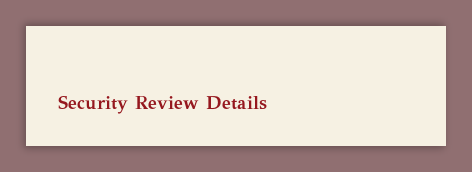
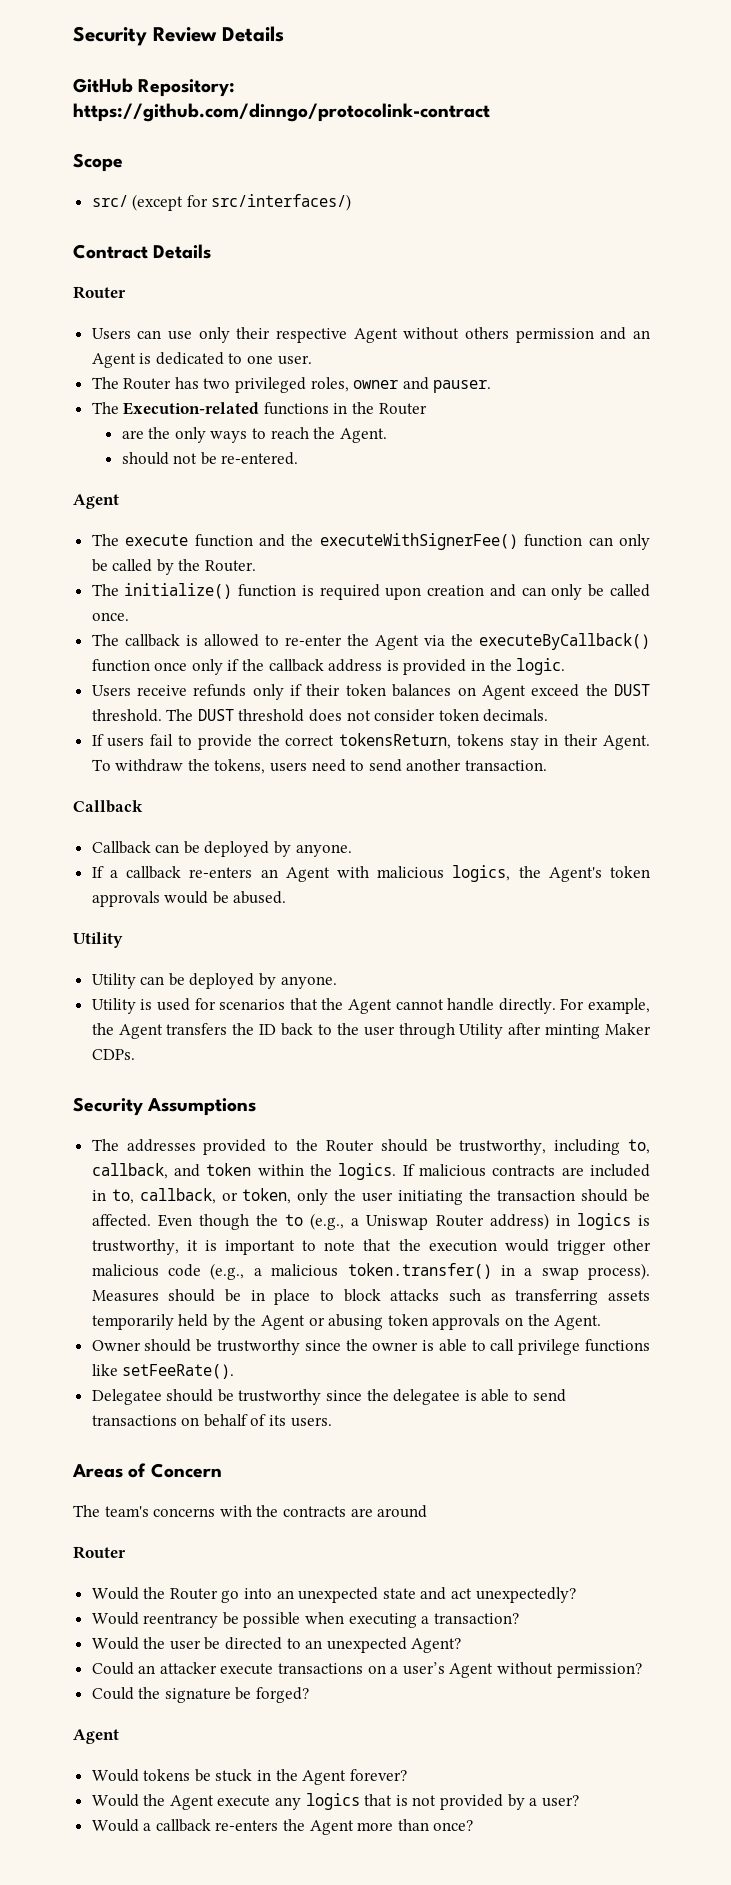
(267, 103) none -> [73,78,236,97] [73,103,490,122] [73,153,123,172] [91,194,352,211] [73,244,212,259] [73,286,126,299] [91,327,650,343] [91,352,312,368] [91,377,492,393] [91,402,427,415] [121,427,387,443] [121,452,299,465] [73,494,119,509] [91,533,650,550] [91,559,257,575] [91,583,650,600] [91,612,129,621] [91,633,650,650] [91,658,566,675] [91,684,650,700] [91,709,549,722] [91,733,650,750] [91,759,548,774] [73,800,143,813] [91,841,352,857] [91,865,650,882] [91,891,287,907] [73,932,123,948] [91,973,337,989] [91,998,650,1014] [91,1023,651,1039] [91,1049,135,1060] [73,1097,257,1116] [91,1139,650,1155] [91,1163,650,1180] [91,1188,650,1205] [91,1213,650,1230] [91,1239,652,1255] [91,1263,650,1280] [91,1289,651,1305] [91,1314,602,1330] [91,1339,650,1355] [91,1364,235,1379] [91,1389,566,1405] [91,1414,332,1427] [72,1463,222,1478] [73,1505,428,1518] [73,1546,126,1559] [91,1587,576,1603] [91,1612,519,1628] [91,1637,462,1653] [91,1662,642,1678] [91,1687,310,1703] [73,1729,119,1744] [91,1769,407,1785] [91,1793,579,1810] [91,1819,474,1835] // GitHub Repository: https://github.com/dinngo/protocolink-contract // Scope // src/ (except for src/interfaces/) // Contract Details // Router // Users can use only their respective Agent without others permission and an Agent is dedicated to one user. // The Router has two privileged roles, owner and pauser. // The Execution-related functions in the Router // are the only ways to reach the Agent. // should not be re-entered. // Agent // The execute function and the executeWithSignerFee() function can only be called by the Router. // The initialize() function is required upon creation and can only be called once. // The callback is allowed to re-enter the Agent via the executeByCallback() function once only if the callback address is provided in the logic. // Users receive refunds only if their token balances on Agent exceed the DUST threshold. The DUST threshold does not consider token decimals. // If users fail to provide the correct tokensReturn, tokens stay in their Agent. To withdraw the tokens, users need to send another transaction. // Callback // Callback can be deployed by anyone. // If a callback re-enters an Agent with malicious logics, the Agent's token approvals would be abused. // Utility // Utility can be deployed by anyone. // Utility is used for scenarios that the Agent cannot handle directly. For example, the Agent transfers the ID back to the user through Utility after minting Maker CDPs. // Security Assumptions // The addresses provided to the Router should be trustworthy, including to, callback, and token within the logics. If malicious contracts are included in to, callback, or token, only the user initiating the transaction should be affected. Even though the to (e.g., a Uniswap Router address) in logics is trustworthy, it is important to note that the execution would trigger other malicious code (e.g., a malicious token.transfer() in a swap process). Measures should be in place to block attacks such as transferring assets temporarily held by the Agent or abusing token approvals on the Agent. // Owner should be trustworthy since the owner is able to call privilege functions like setFeeRate(). // Delegatee should be trustworthy since the delegatee is able to send transactions on behalf of its users. // Areas of Concern // The team's concerns with the contracts are around // Router // Would the Router go into an unexpected state and act unexpectedly? // Would reentrancy be possible when executing a transaction? // Would the user be directed to an unexpected Agent? // Could an attacker execute transactions on a user’s Agent without permission? // Could the signature be forged? // Agent // Would tokens be stuck in the Agent forever? // Would the Agent execute any logics that is not provided by a user? // Would a callback re-enters the Agent more than once?

